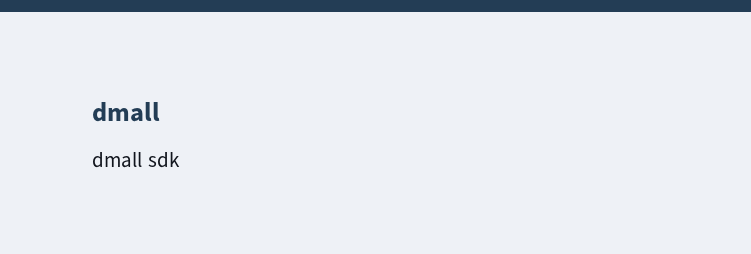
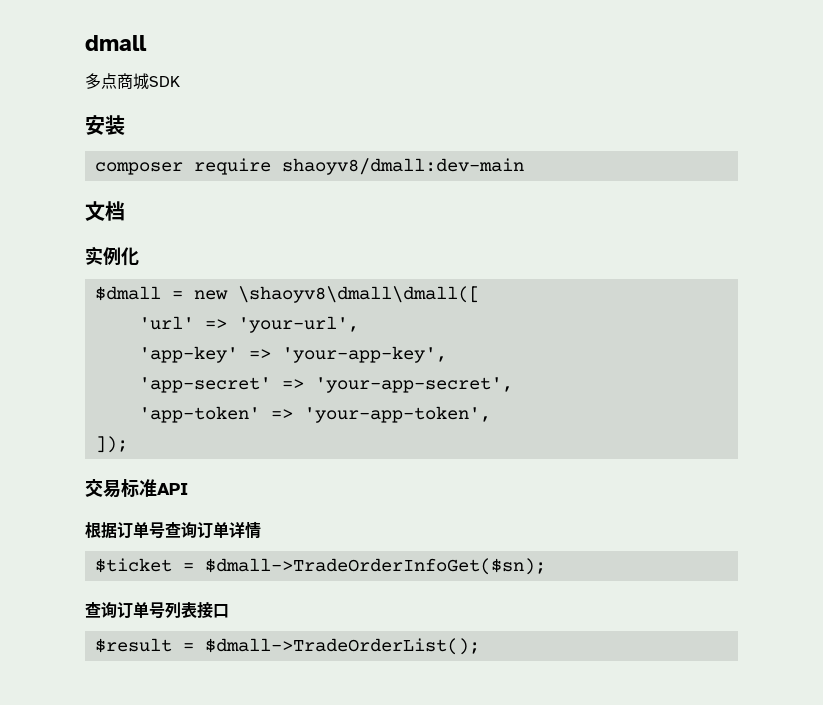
[92,152,180,168] dmall sdk -> [85,73,180,90] [85,115,125,135] [94,158,524,175] [85,201,125,221] [85,246,139,266] [94,286,480,303] [138,316,359,333] [138,346,447,363] [138,377,513,393] [138,406,491,423] [94,436,128,453] [85,479,188,498] [85,521,261,539] [94,558,546,575] [85,601,229,619] [94,638,480,655] 多点商城SDK // 安装 // composer require shaoyv8/dmall:dev-main // 文档 // 实例化 // $dmall = new \shaoyv8\dmall\dmall([ // 'url' => 'your-url', // 'app-key' => 'your-app-key', // 'app-secret' => 'your-app-secret', // 'app-token' => 'your-app-token', // ]); // 交易标准API // 根据订单号查询订单详情 // $ticket = $dmall->TradeOrderInfoGet($sn); // 查询订单号列表接口 // $result = $dmall->TradeOrderList();

